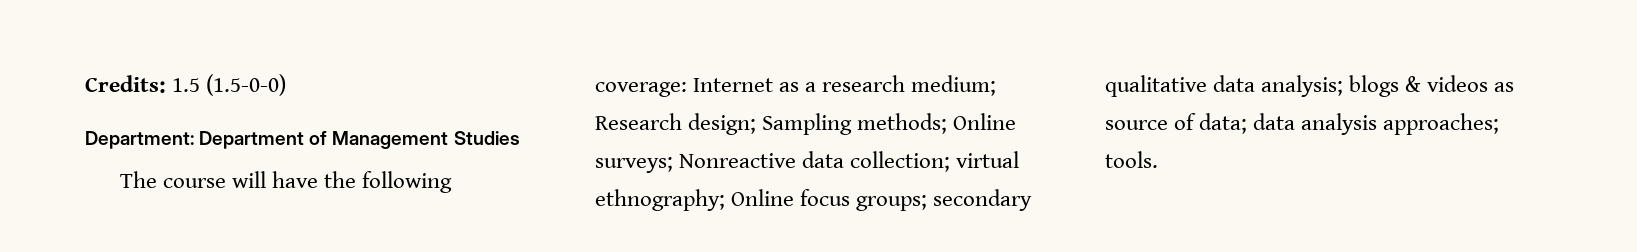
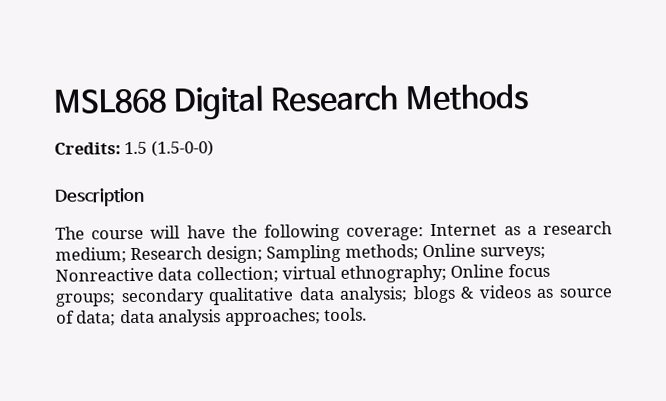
(85, 84) none -> [53,84,530,120] MSL868 Digital Research Methods //
[85,131,520,149] Department: Department of Management Studies -> [54,187,145,207] Description

